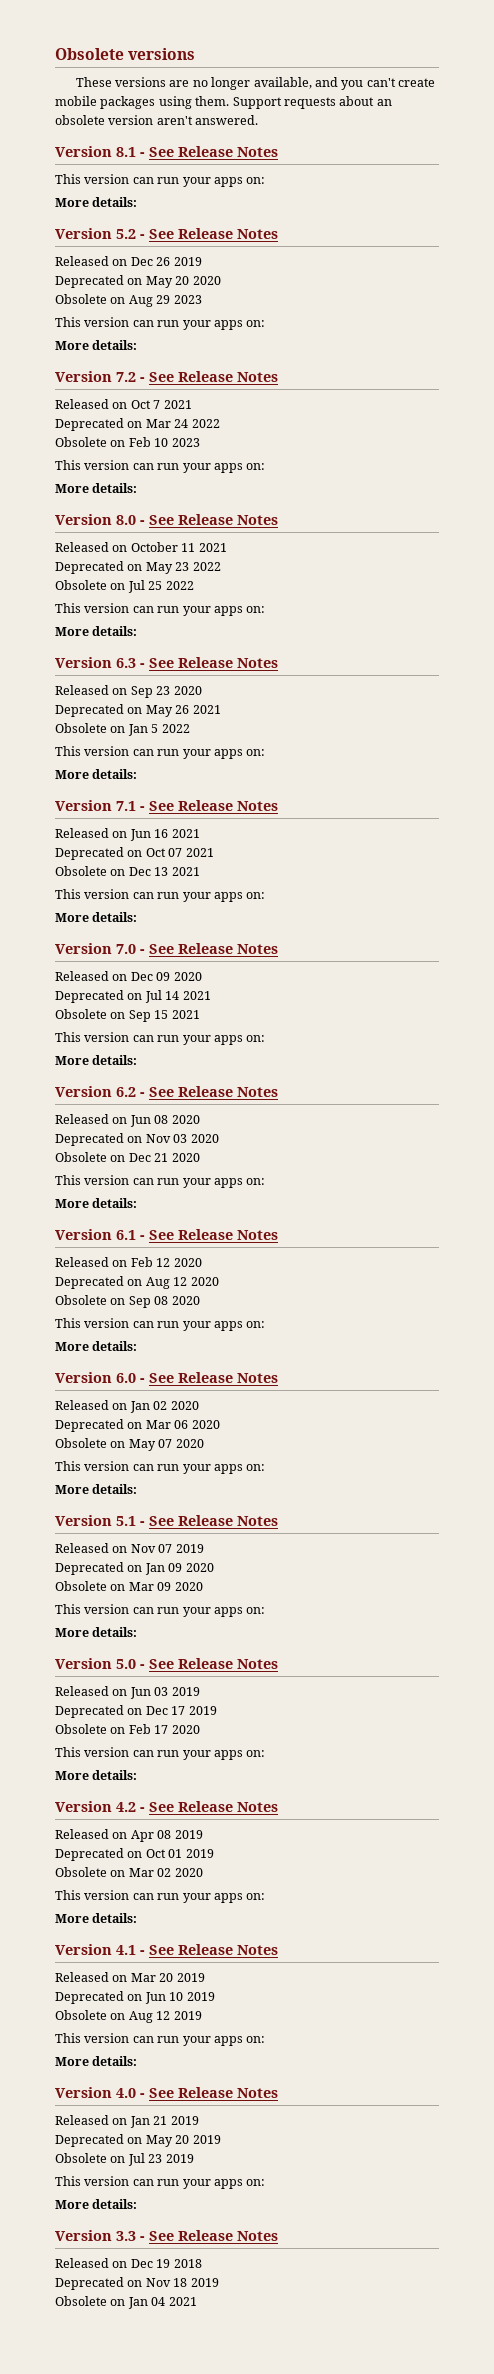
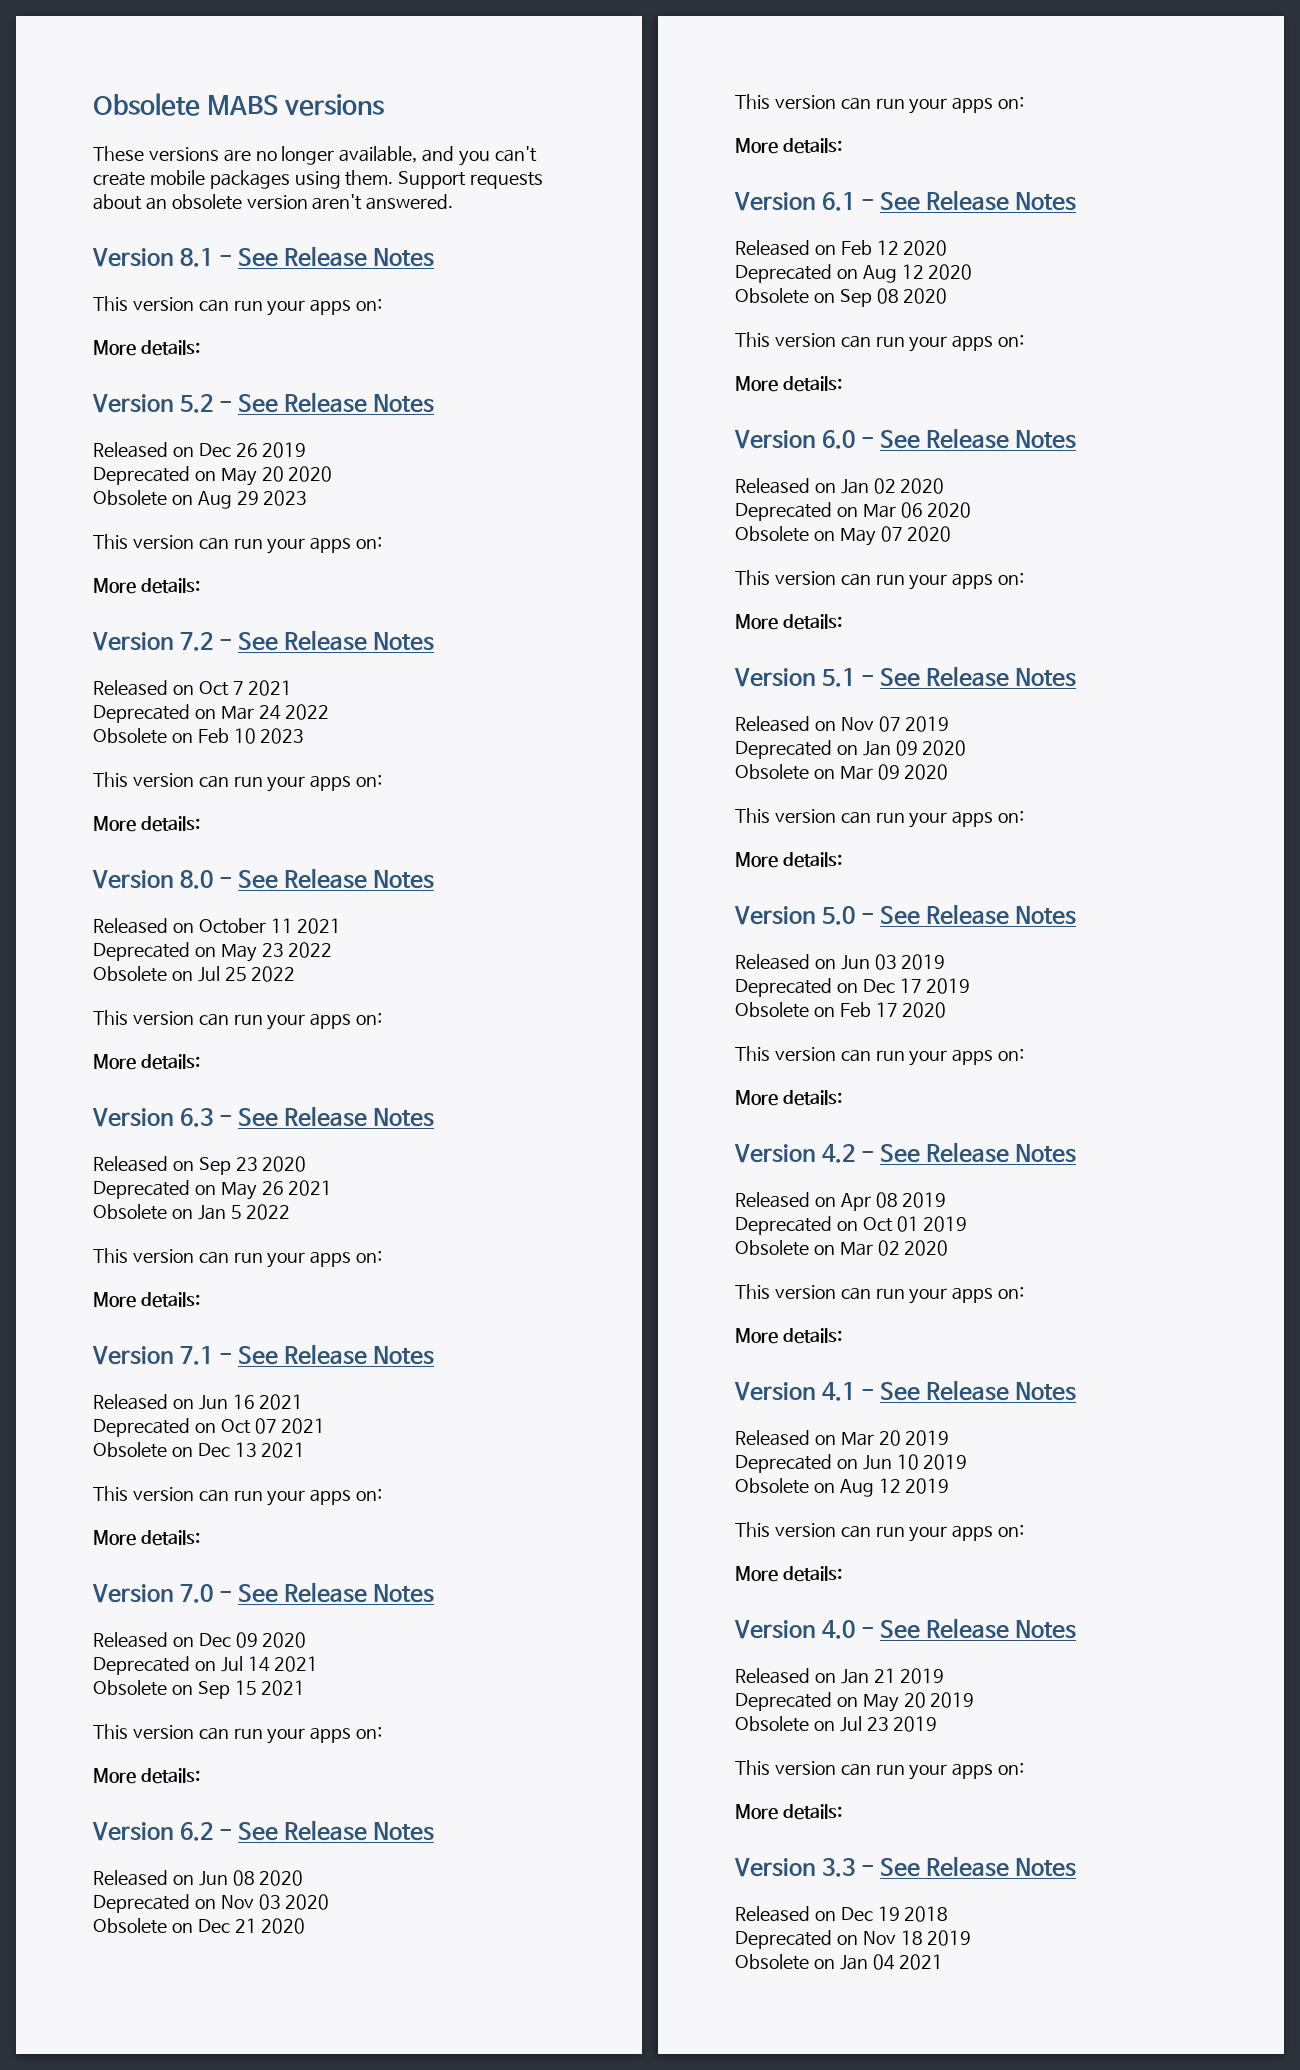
[55,48,124,60] Obsolete -> [93,93,278,116] Obsolete MABS

